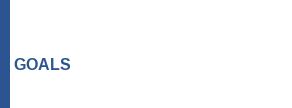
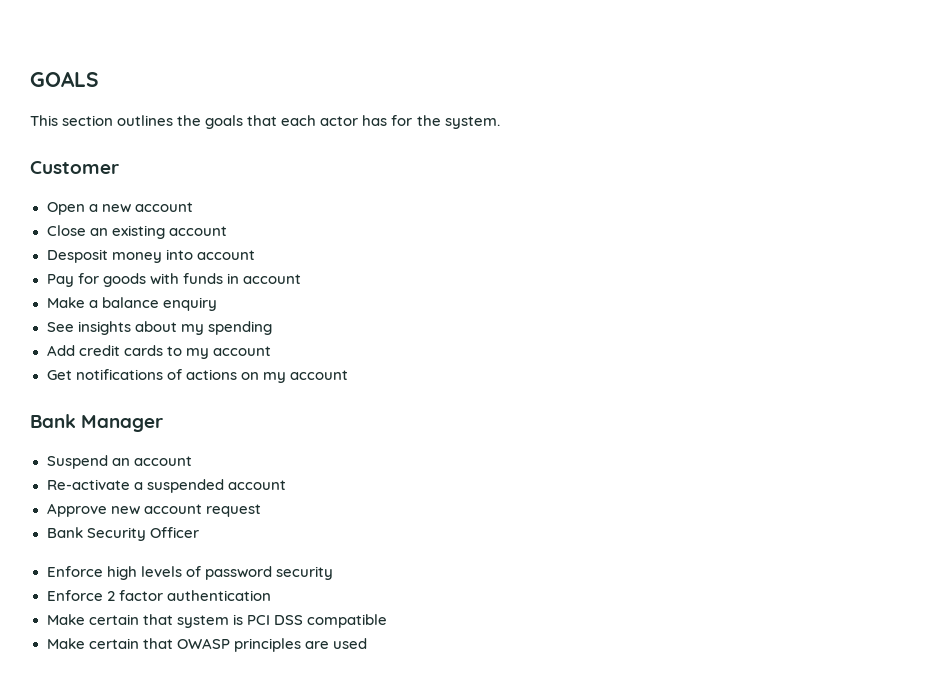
(71, 64) none -> [30,115,500,129] [30,161,119,174] [46,202,193,215] [46,225,227,239] [46,249,255,263] [46,273,301,287] [46,297,217,311] [46,321,272,335] [46,345,271,359] [46,369,348,383] [30,414,164,432] [46,455,192,469] [46,479,286,493] [46,503,261,517] [46,527,199,541] [46,566,333,580] [46,590,271,601] [46,614,387,628] [46,638,367,652] // This section outlines the goals that each actor has for the system. // Customer // Open a new account // Close an existing account // Desposit money into account // Pay for goods with funds in account // Make a balance enquiry // See insights about my spending // Add credit cards to my account // Get notifications of actions on my account // Bank Manager // Suspend an account // Re-activate a suspended account // Approve new account request // Bank Security Officer // Enforce high levels of password security // Enforce 2 factor authentication // Make certain that system is PCI DSS compatible // Make certain that OWASP principles are used

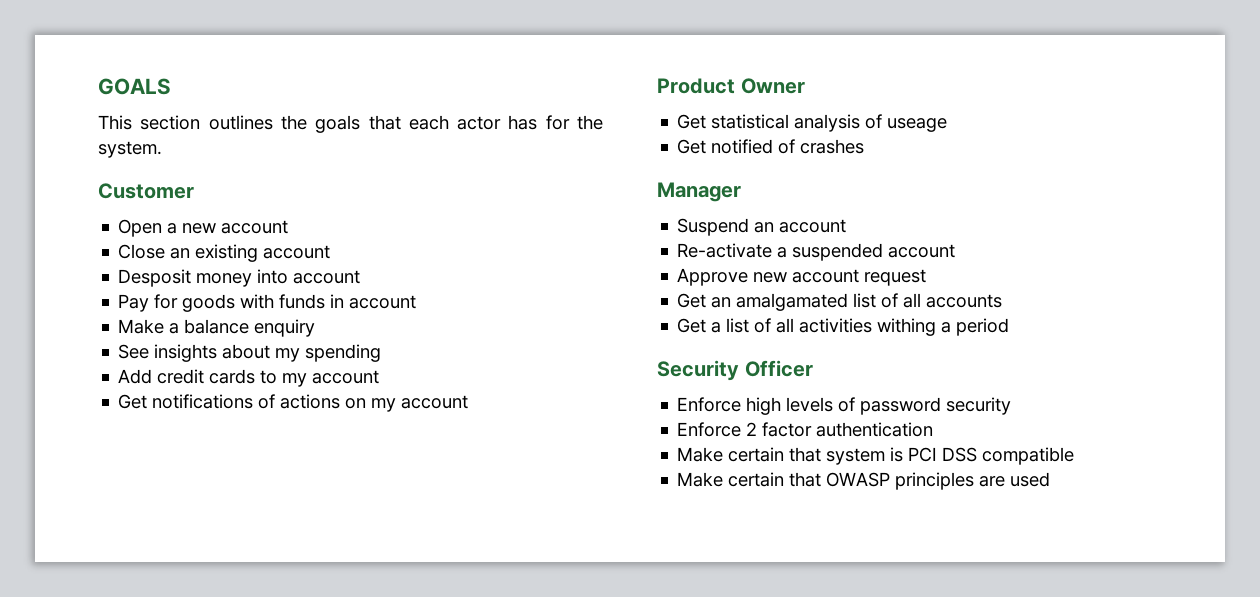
[30,414,76,428] Bank -> [657,78,805,94] [677,114,948,132] [677,139,865,154] Product Owner // Get statistical analysis of useage // Get notified of crashes //
[46,527,83,538] Bank -> [677,293,1003,311] [677,318,1010,336] Get an amalgamated list of all accounts // Get a list of all activities withing a period //

